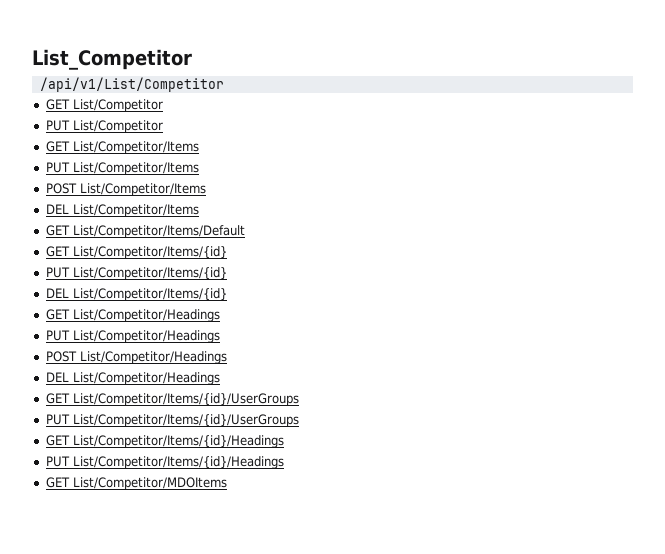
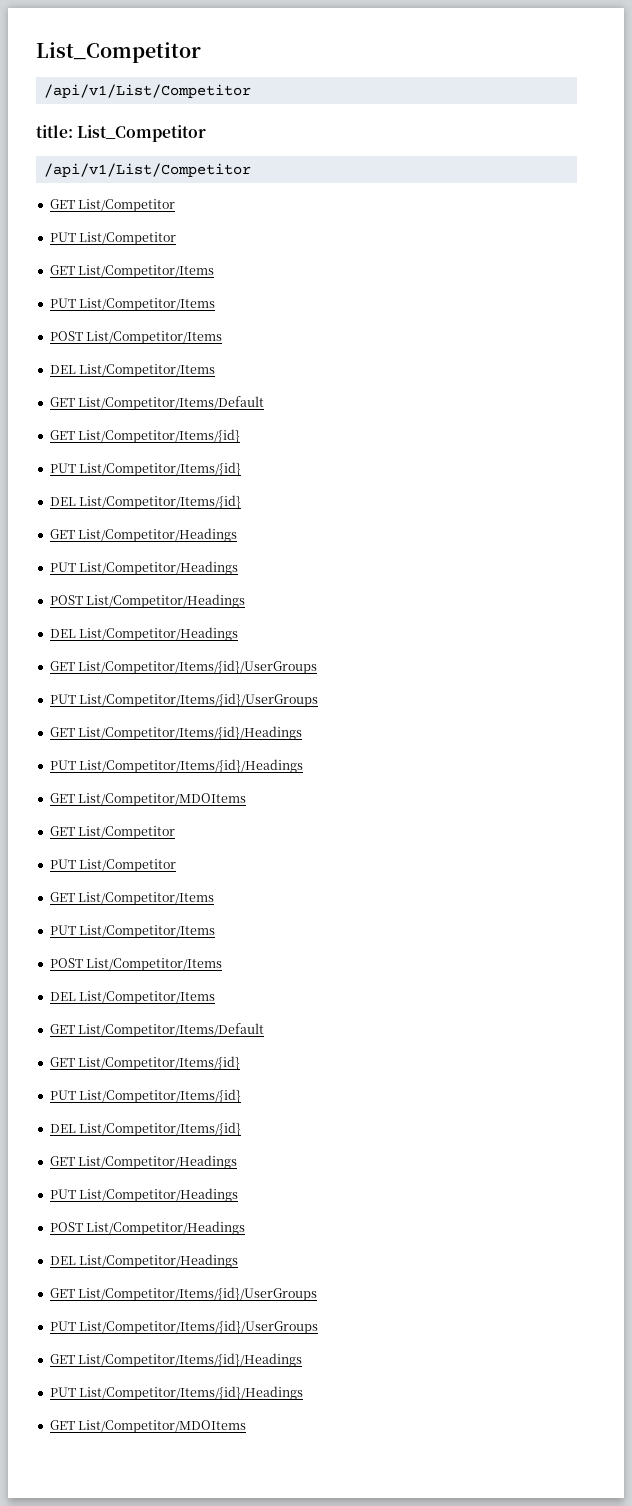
[32,49,192,70] [39,77,224,92] List_Competitor // /api/v1/List/Competitor -> [36,42,201,63] [43,84,251,98] [36,125,207,142] [43,163,251,177] List_Competitor // /api/v1/List/Competitor // title: List_Competitor // /api/v1/List/Competitor
(227, 483) none -> [49,826,176,839] [49,859,177,872] [49,892,215,905] [49,925,216,938] [49,958,223,971] [49,991,216,1004] [49,1023,265,1037] [49,1056,241,1070] [49,1089,242,1103] [49,1122,242,1136] [49,1155,238,1169] [49,1188,239,1202] [49,1221,246,1235] [49,1254,239,1268] [49,1287,318,1301] [49,1320,319,1334] [49,1353,303,1367] [49,1386,304,1400] [49,1420,247,1433] // GET List/Competitor // PUT List/Competitor // GET List/Competitor/Items // PUT List/Competitor/Items // POST List/Competitor/Items // DEL List/Competitor/Items // GET List/Competitor/Items/Default // GET List/Competitor/Items/{id} // PUT List/Competitor/Items/{id} // DEL List/Competitor/Items/{id} // GET List/Competitor/Headings // PUT List/Competitor/Headings // POST List/Competitor/Headings // DEL List/Competitor/Headings // GET List/Competitor/Items/{id}/UserGroups // PUT List/Competitor/Items/{id}/UserGroups // GET List/Competitor/Items/{id}/Headings // PUT List/Competitor/Items/{id}/Headings // GET List/Competitor/MDOItems

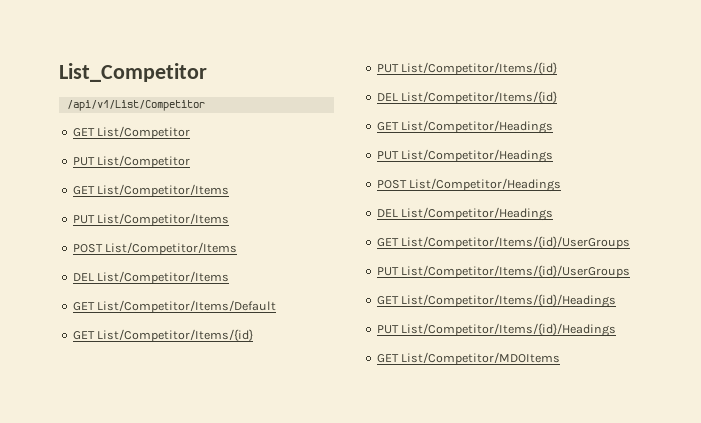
[36,42,201,63] [43,84,251,98] [36,125,207,142] [43,163,251,177] List_Competitor // /api/v1/List/Competitor // title: List_Competitor // /api/v1/List/Competitor -> [59,63,207,82] [66,100,205,111] List_Competitor // /api/v1/List/Competitor
[49,826,176,839] [49,859,177,872] [49,892,215,905] [49,925,216,938] [49,958,223,971] [49,991,216,1004] [49,1023,265,1037] [49,1056,241,1070] [49,1089,242,1103] [49,1122,242,1136] [49,1155,238,1169] [49,1188,239,1202] [49,1221,246,1235] [49,1254,239,1268] [49,1287,318,1301] [49,1320,319,1334] [49,1353,303,1367] [49,1386,304,1400] [49,1420,247,1433] // GET List/Competitor // PUT List/Competitor // GET List/Competitor/Items // PUT List/Competitor/Items // POST List/Competitor/Items // DEL List/Competitor/Items // GET List/Competitor/Items/Default // GET List/Competitor/Items/{id} // PUT List/Competitor/Items/{id} // DEL List/Competitor/Items/{id} // GET List/Competitor/Headings // PUT List/Competitor/Headings // POST List/Competitor/Headings // DEL List/Competitor/Headings // GET List/Competitor/Items/{id}/UserGroups // PUT List/Competitor/Items/{id}/UserGroups // GET List/Competitor/Items/{id}/Headings // PUT List/Competitor/Items/{id}/Headings // GET List/Competitor/MDOItems -> (561, 358) none

